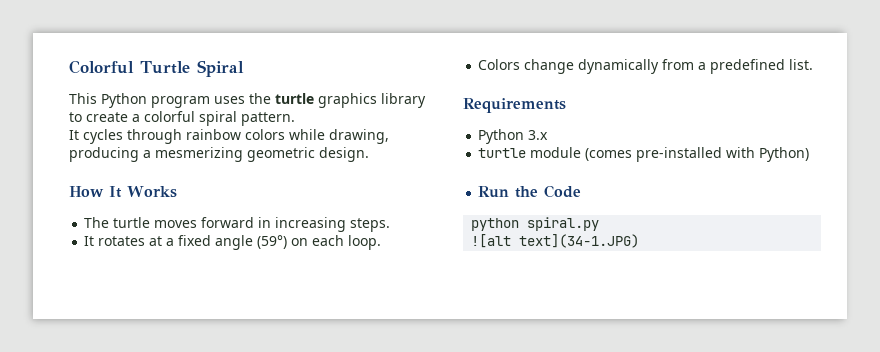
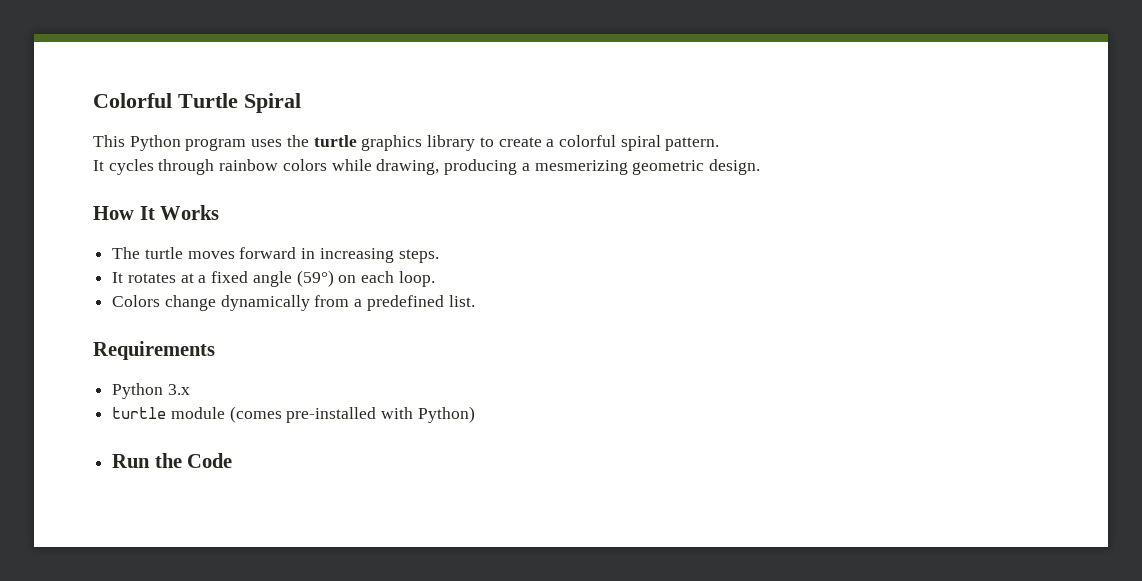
[471,217,600,231] [471,234,640,248] // python spiral.py // ![alt text](34-1.JPG) -> (233, 460) none

